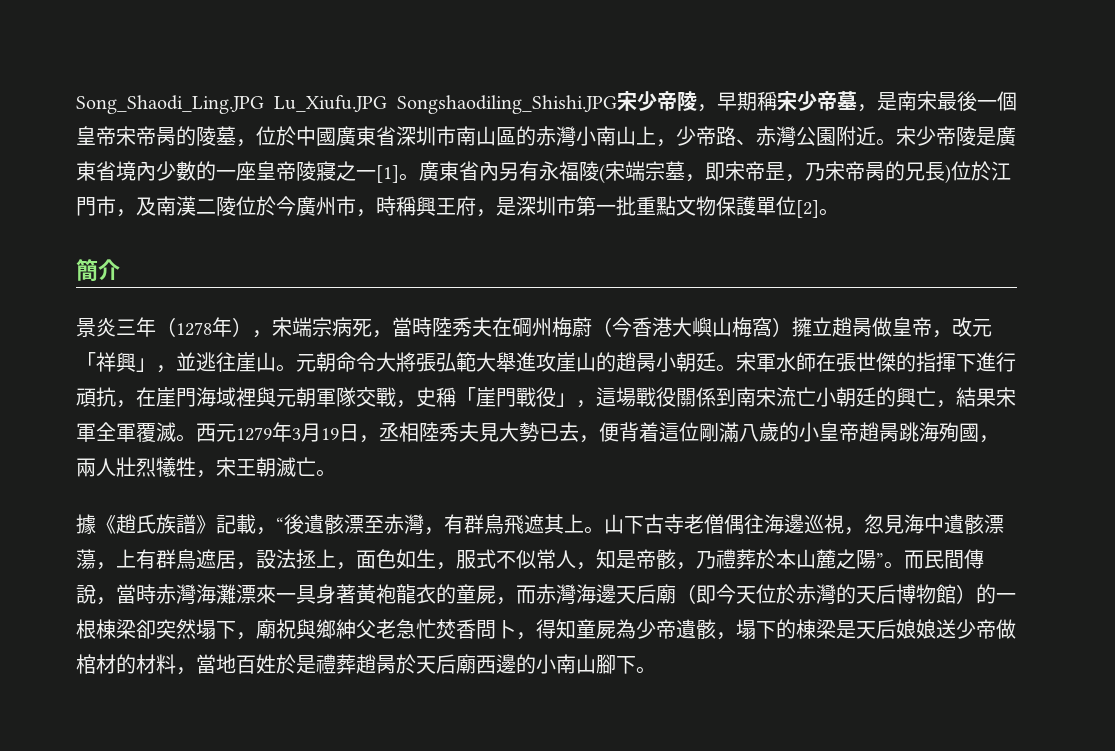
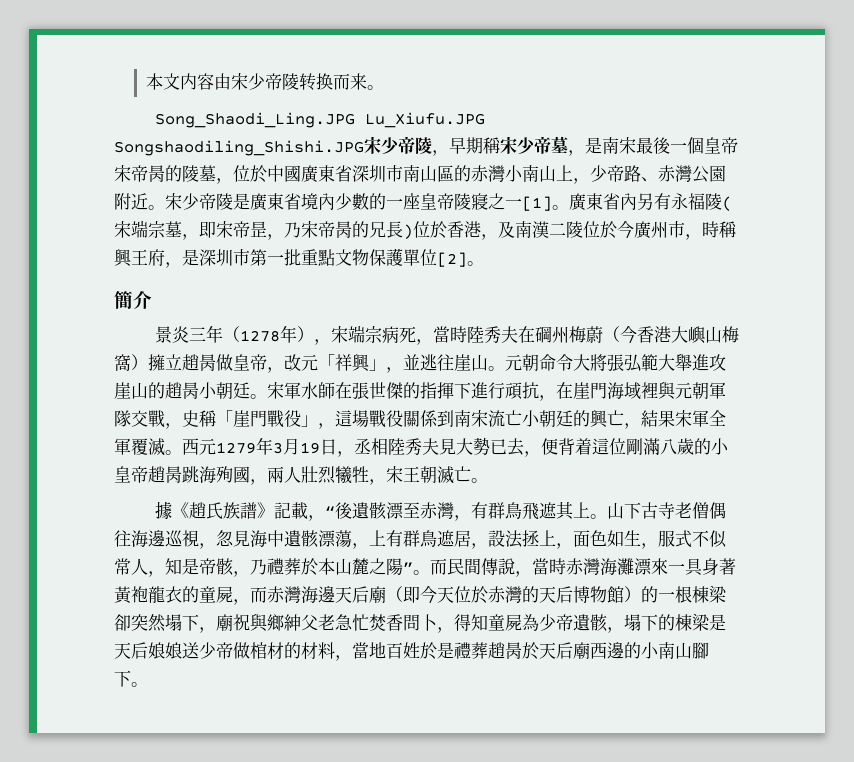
(76, 104) none -> [146,73,385,91] 本文内容由宋少帝陵转换而来。 //
[991,161,1011,181] [76,196,116,216] 江門市 -> [447,221,481,238] 香港

